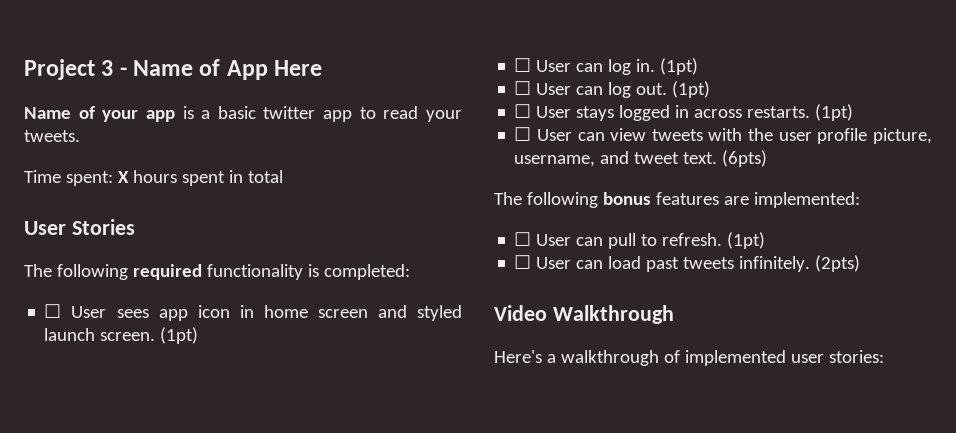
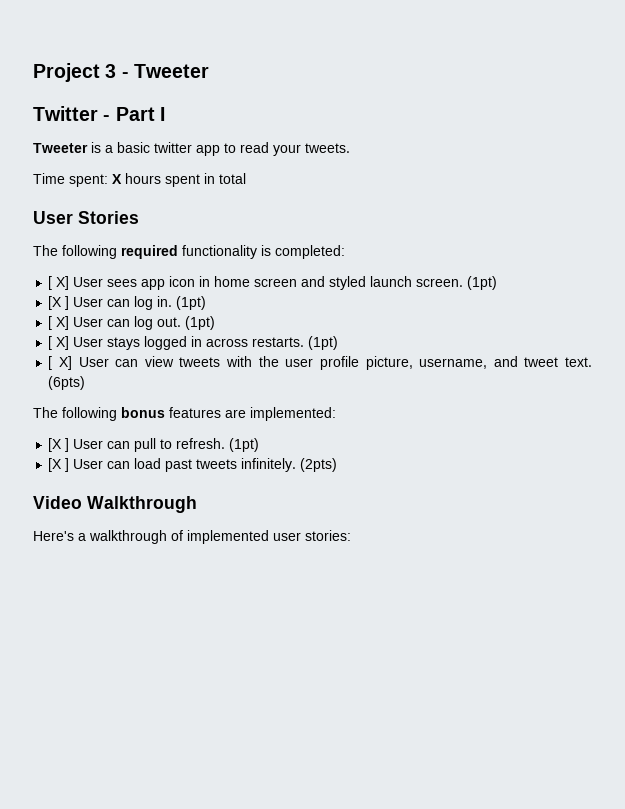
[133,59,323,80] [24,106,175,122] Name of App Here // Name of your app -> [133,64,209,78] [33,106,165,121] [33,143,88,153] Tweeter // Twitter - Part I // Tweeter
[44,304,62,318] ☐ -> [48,276,70,290] [ X]
[514,58,532,72] ☐ -> [48,296,70,310] [X ]
[514,81,532,95] ☐ -> [48,316,70,330] [ X]
[514,104,532,118] ☐ -> [48,336,70,350] [ X]
[514,127,532,141] ☐ -> [48,356,73,370] [ X]
[514,232,532,246] ☐ -> [48,438,70,452] [X ]
[514,255,532,269] ☐ -> [48,458,70,472] [X ]

